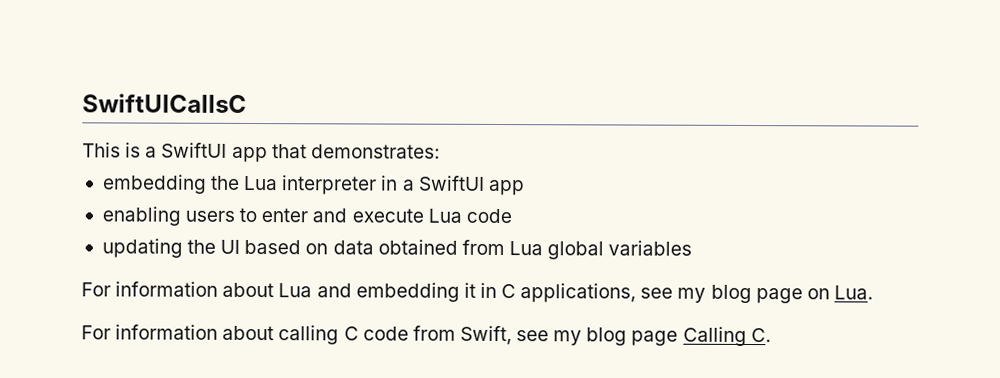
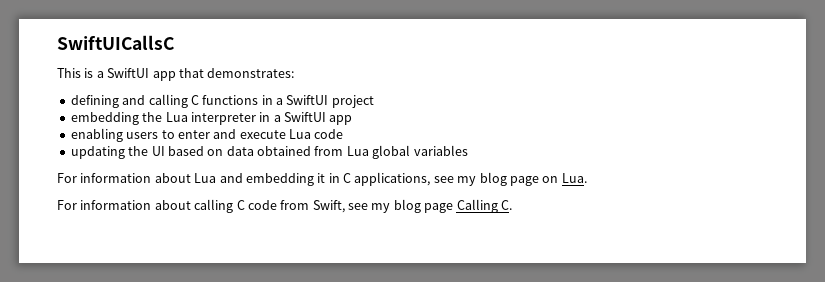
(440, 151) none -> [70,94,374,108] // defining and calling C functions in a SwiftUI project

